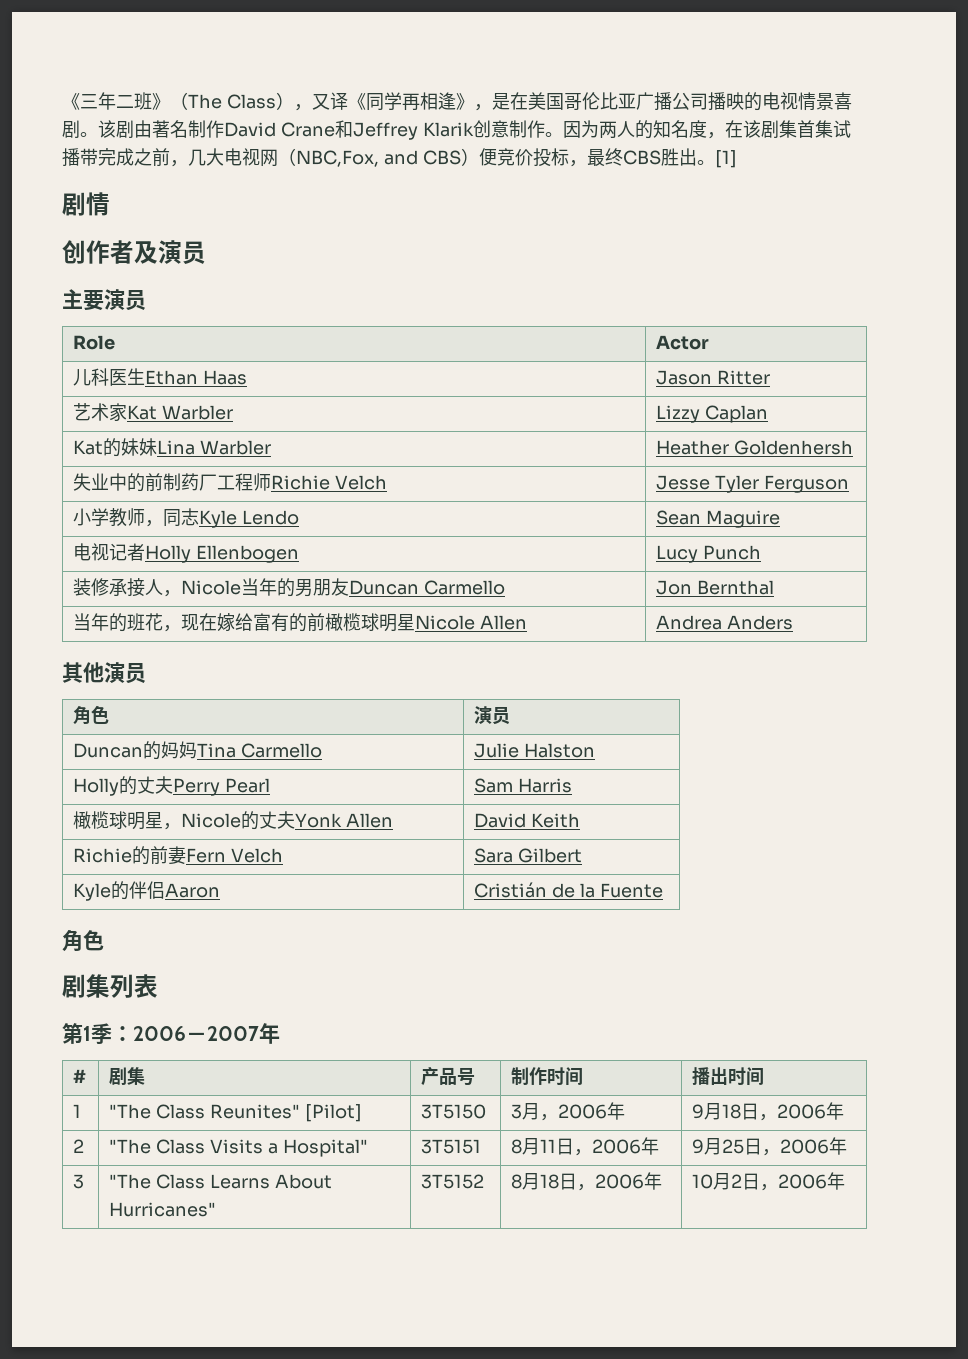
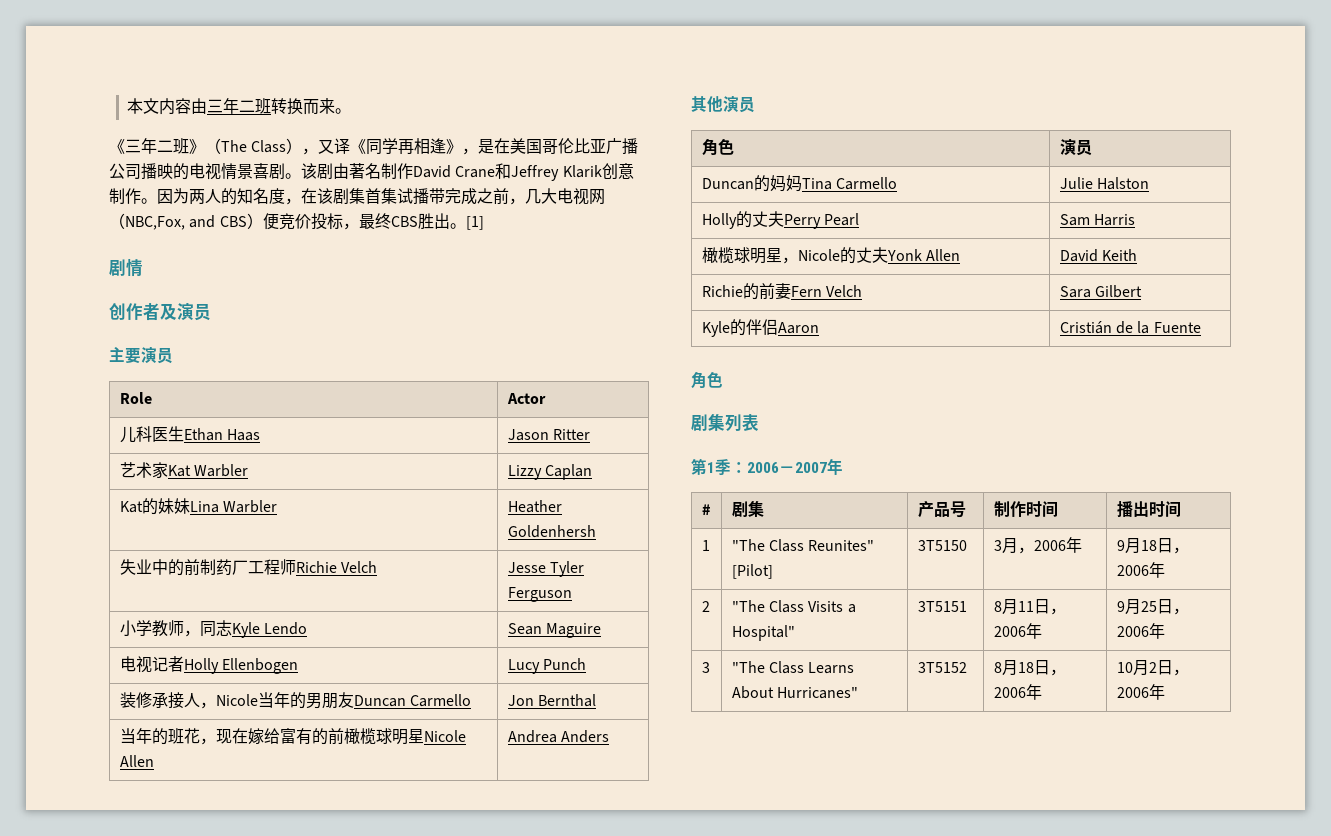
(62, 101) none -> [127,98,352,115] 本文内容由三年二班转换而来。 //

